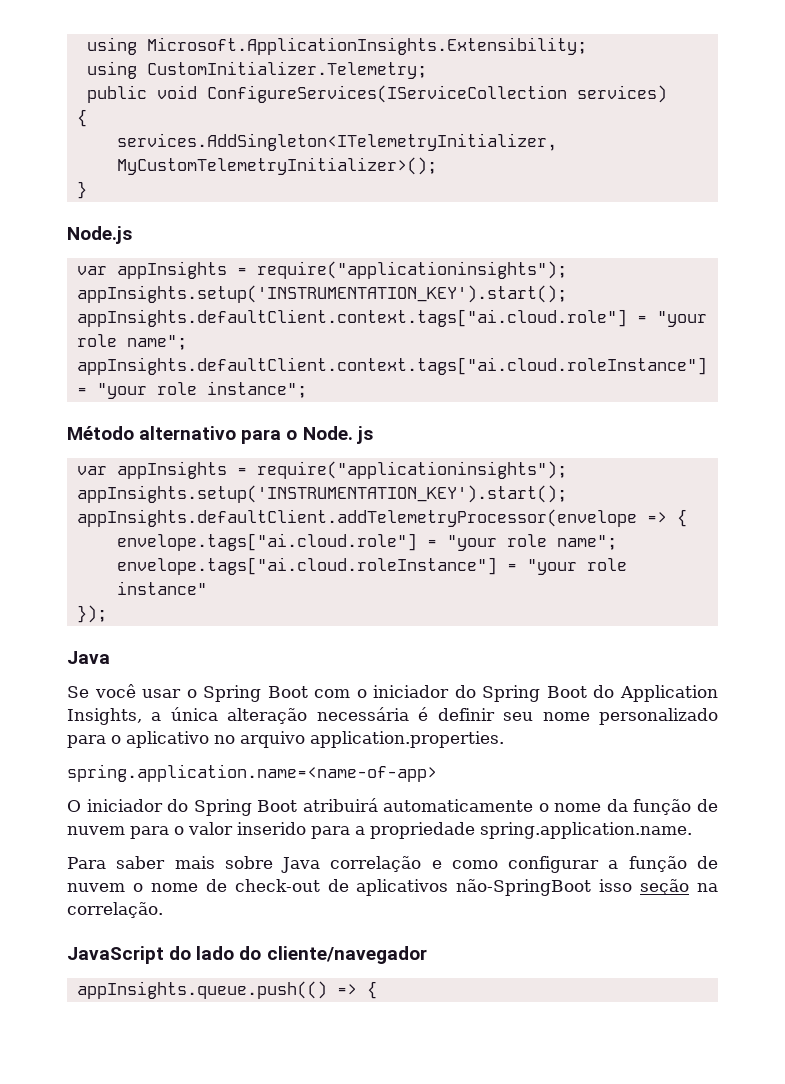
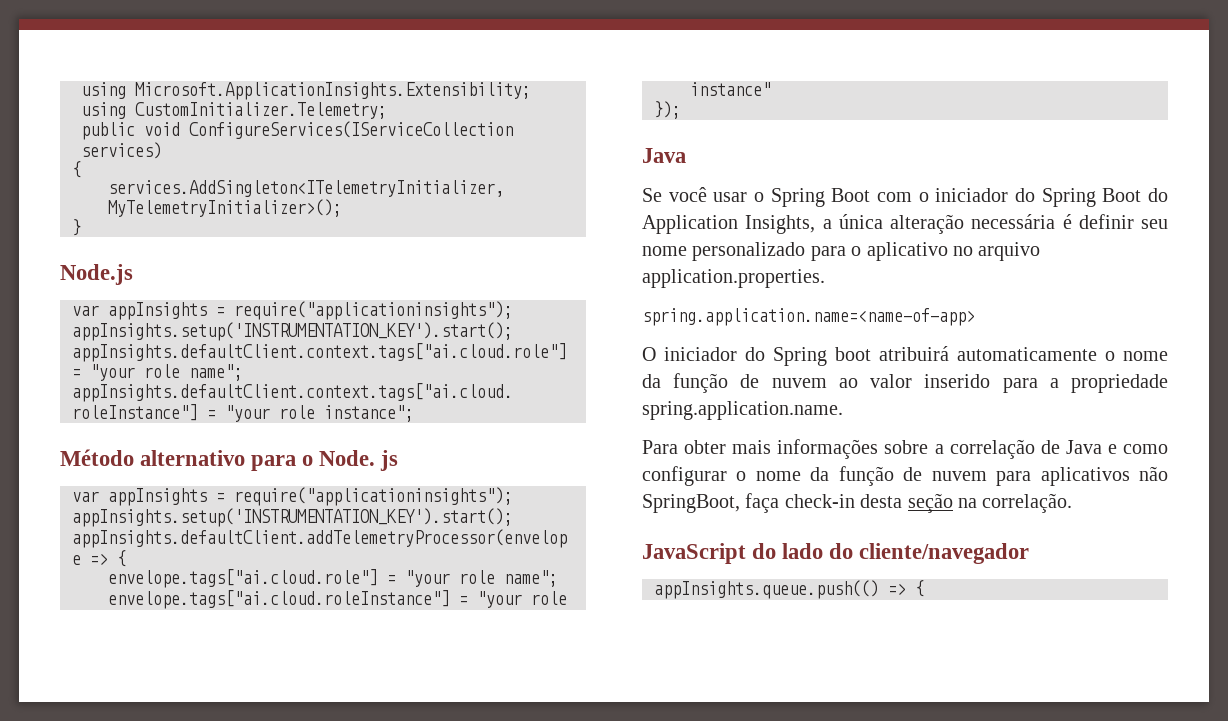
[116,157,437,175] MyCustomTelemetryInitializer>(); -> [108,199,342,217] MyTelemetryInitializer>();
[257,800,298,812] Boot -> [835,347,871,361] boot
[130,826,184,839] para o -> [838,378,858,388] ao
[116,856,718,873] [67,879,633,896] saber mais sobre Java correlação e como configurar a função de nuvem o nome de check-out de aplicativos não-SpringBoot isso -> [684,439,1168,459] [642,466,1168,486] [642,493,903,513] obter mais informações sobre a correlação de Java e como configurar o nome da função de nuvem para aplicativos não SpringBoot, faça check-in desta

